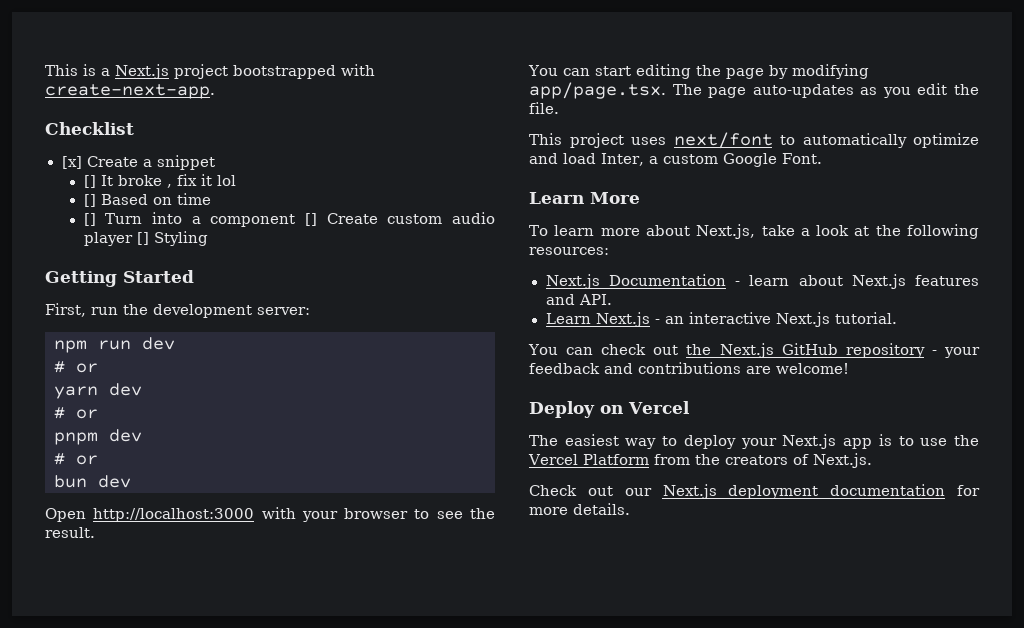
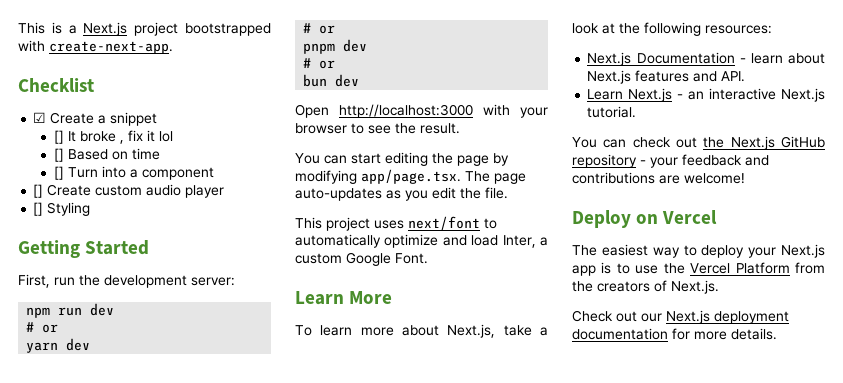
[61,156,82,169] [x] -> [33,112,47,123] ☑
(296, 220) none -> (214, 173) //
(133, 239) none -> (225, 191) //

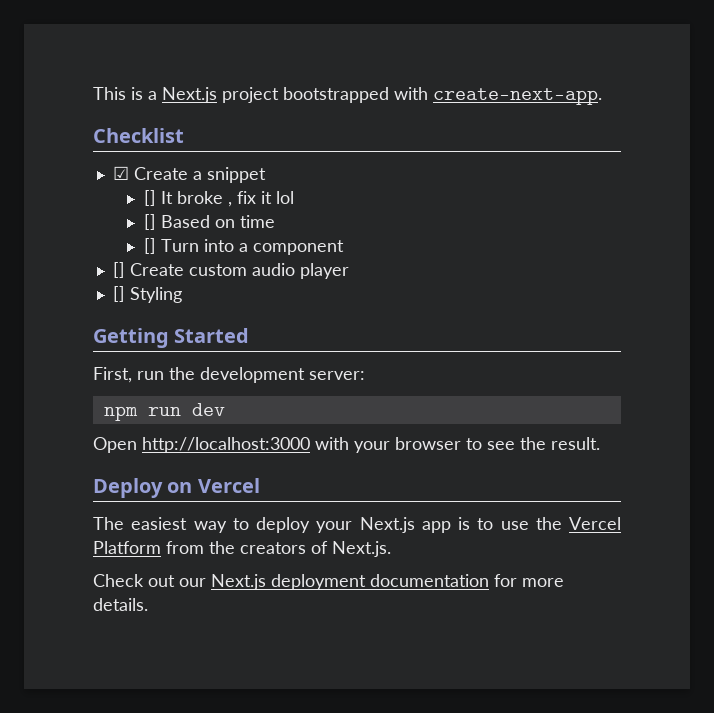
[26,322,59,333] [26,338,91,353] [303,23,336,34] [303,39,368,54] [303,58,336,69] [303,74,360,87] // # or // yarn dev // # or // pnpm dev // # or // bun dev -> (225, 409) none
[295,152,509,166] [295,169,526,184] [295,187,508,201] [295,216,497,231] [295,234,548,248] [295,252,428,266] [295,291,393,305] [295,324,548,338] [572,22,772,36] [587,52,825,66] [587,70,746,84] [587,88,825,102] [587,106,637,118] [572,136,825,150] [572,154,769,168] [572,172,745,184] // You can start editing the page by modifying app/page.tsx. The page auto-updates as you edit the file. // This project uses next/font to automatically optimize and load Inter, a custom Google Font. // Learn More // To learn more about Next.js, take a look at the following resources: // Next.js Documentation - learn about Next.js features and API. // Learn Next.js - an interactive Next.js tutorial. // You can check out the Next.js GitHub repository - your feedback and contributions are welcome! -> (600, 443) none

